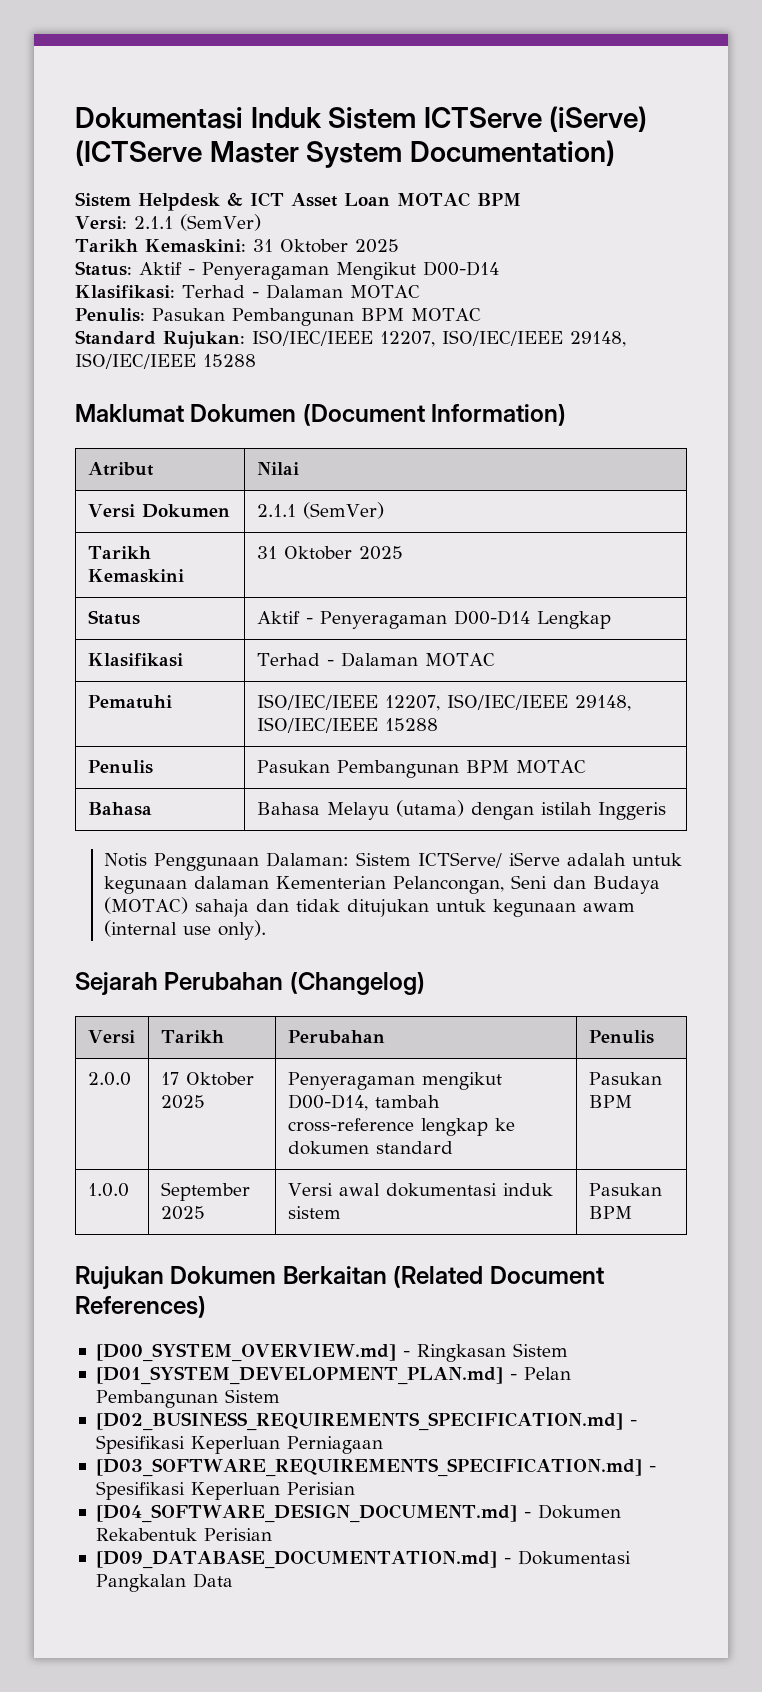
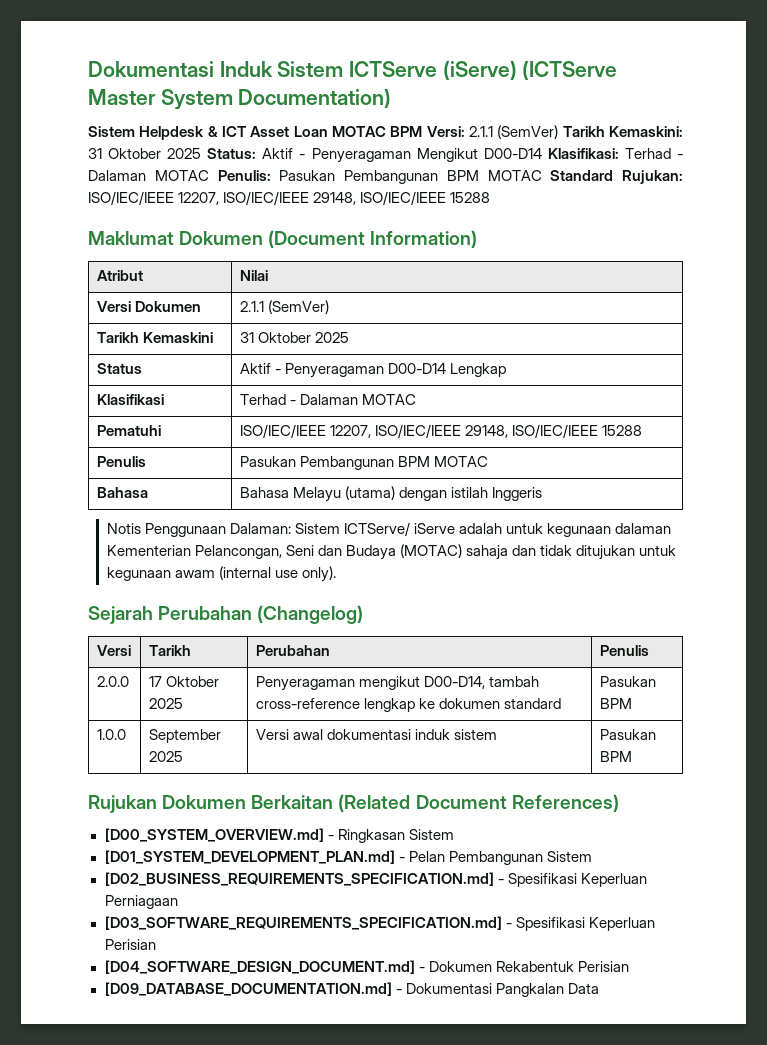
(521, 199) // -> (423, 131) none
(261, 222) // -> (559, 132) none
(399, 246) // -> (202, 153) none
(499, 268) // -> (542, 153) none
(420, 291) // -> (209, 175) none
(481, 314) // -> (542, 175) none

